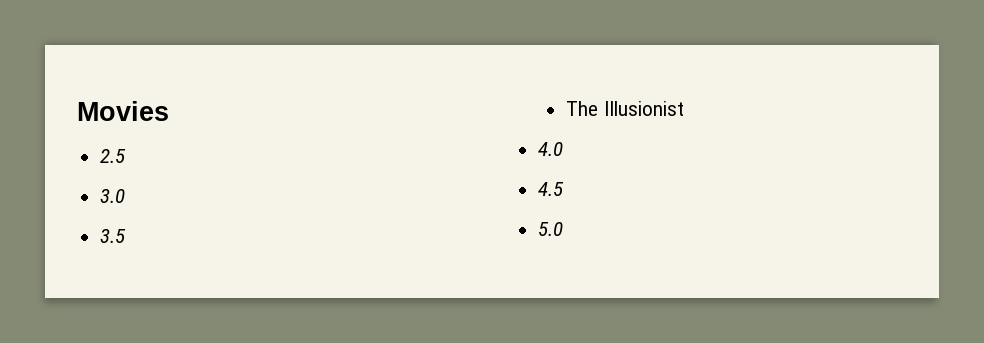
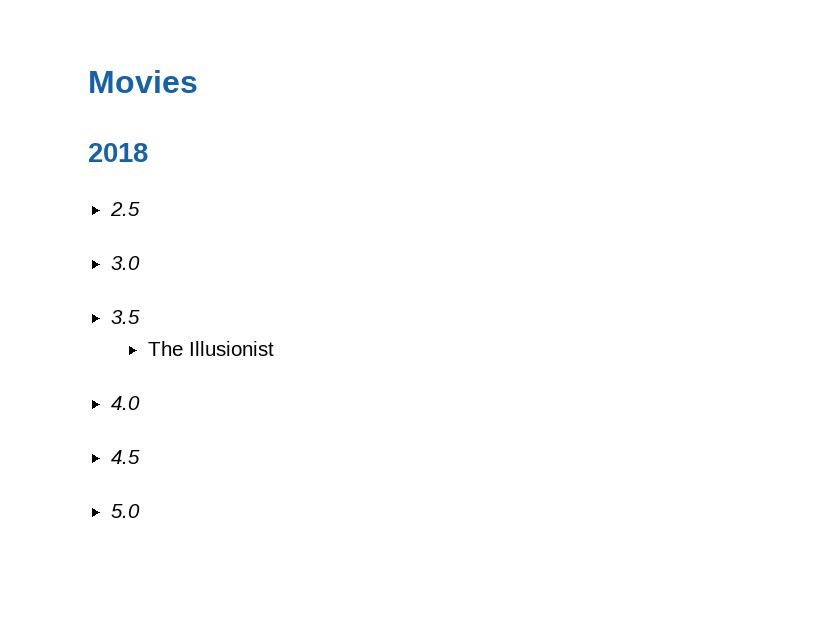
(169, 111) none -> [88,143,148,162] // 2018

